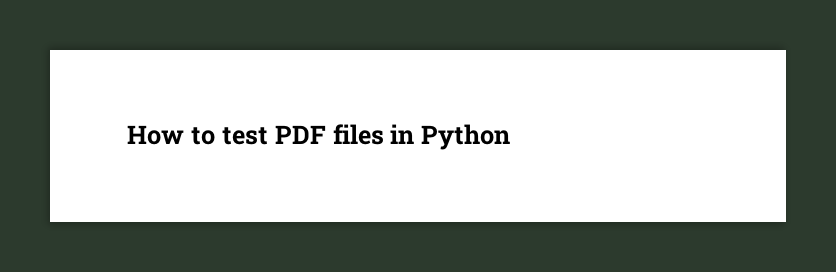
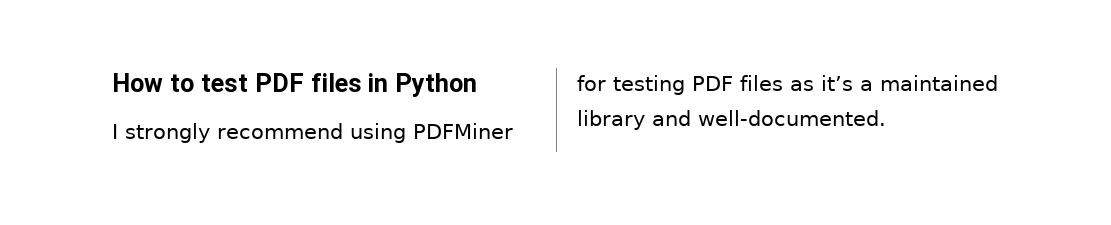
(511, 137) none -> [112,123,513,143] [577,75,998,95] [577,110,886,130] // I strongly recommend using PDFMiner for testing PDF files as it’s a maintained library and well-documented.

